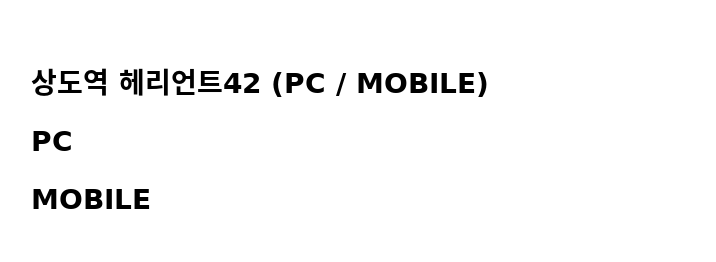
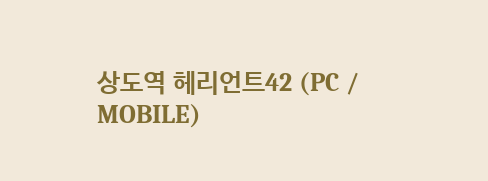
[31,131,73,151] [31,189,151,209] // PC // MOBILE -> (201, 116) none

